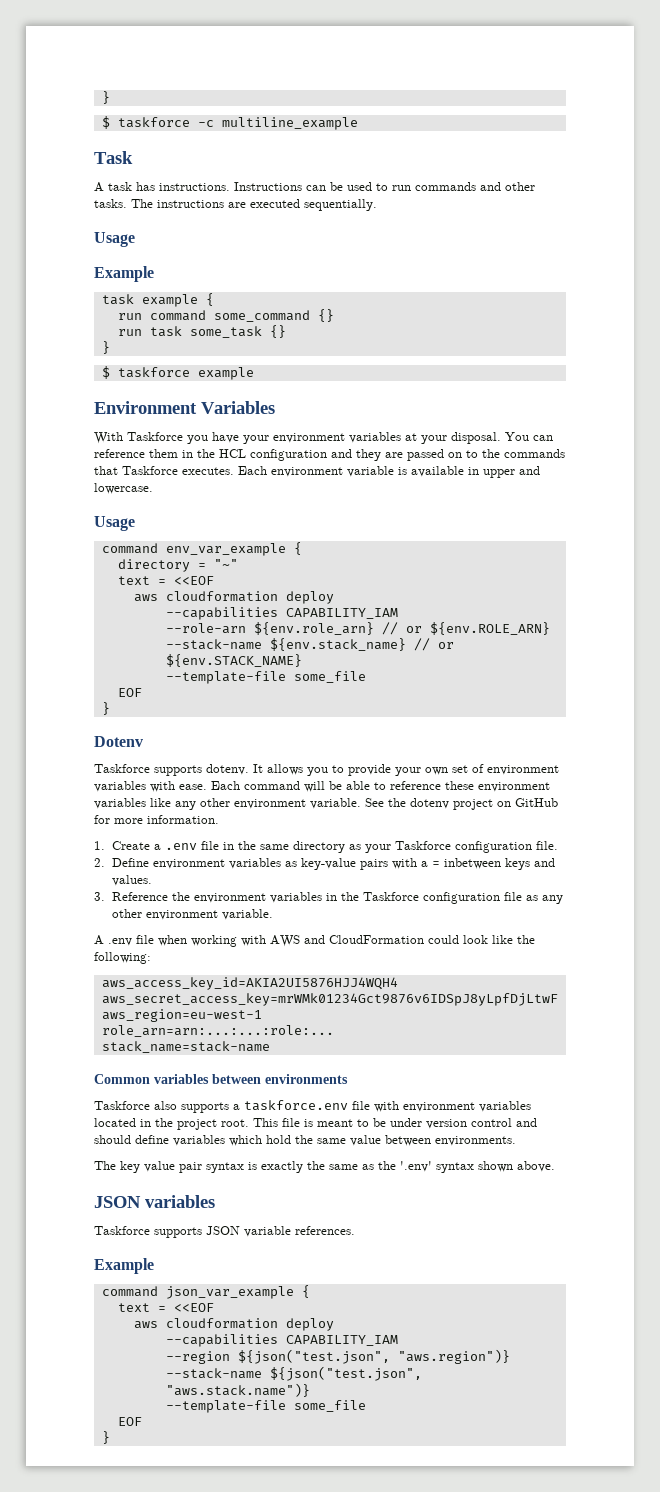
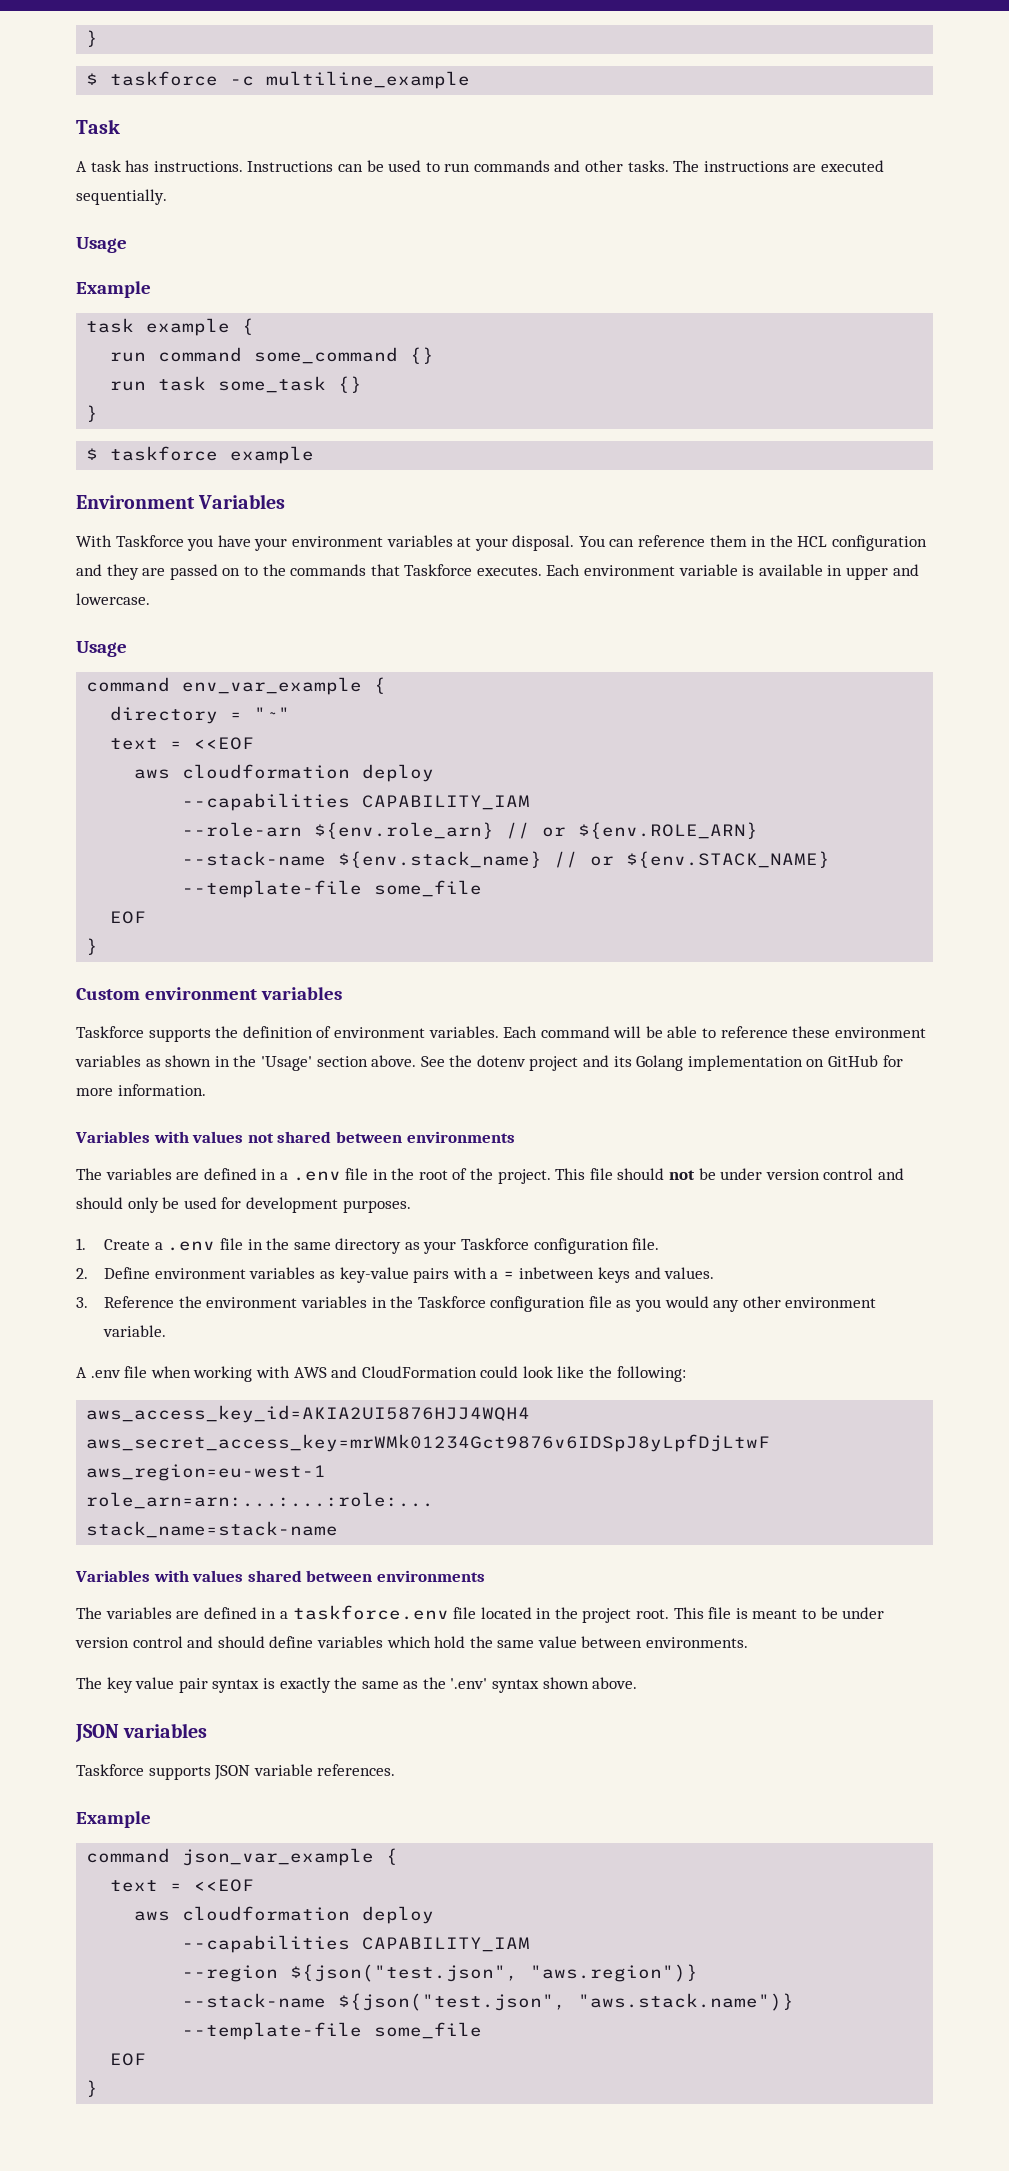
[94,736,143,747] [94,764,559,776] [94,781,207,792] Dotenv // Taskforce supports dotenv. It allows you to provide your own set of environment variables with ease. -> [76,987,342,1000] [76,1026,499,1042] Custom environment variables // Taskforce supports the definition of environment variables.
[150,798,493,810] like any other environment variable. See the dotenv project -> [145,1055,803,1071] as shown in the 'Usage' section above. See the dotenv project and its Golang implementation
(219, 819) none -> [75,1131,515,1143] [76,1168,904,1184] [76,1197,411,1213] // Variables with values not shared between environments // The variables are defined in a .env file in the root of the project. This file should not be under version control and should only be used for development purposes.
(538, 898) none -> [635,1296,709,1312] you would
[94,1074,348,1084] [94,1100,531,1113] Common variables between environments // Taskforce also supports a taskforce.env file with environment variables -> [75,1570,485,1582] [76,1605,477,1620] Variables with values shared between environments // The variables are defined in a taskforce.env file

